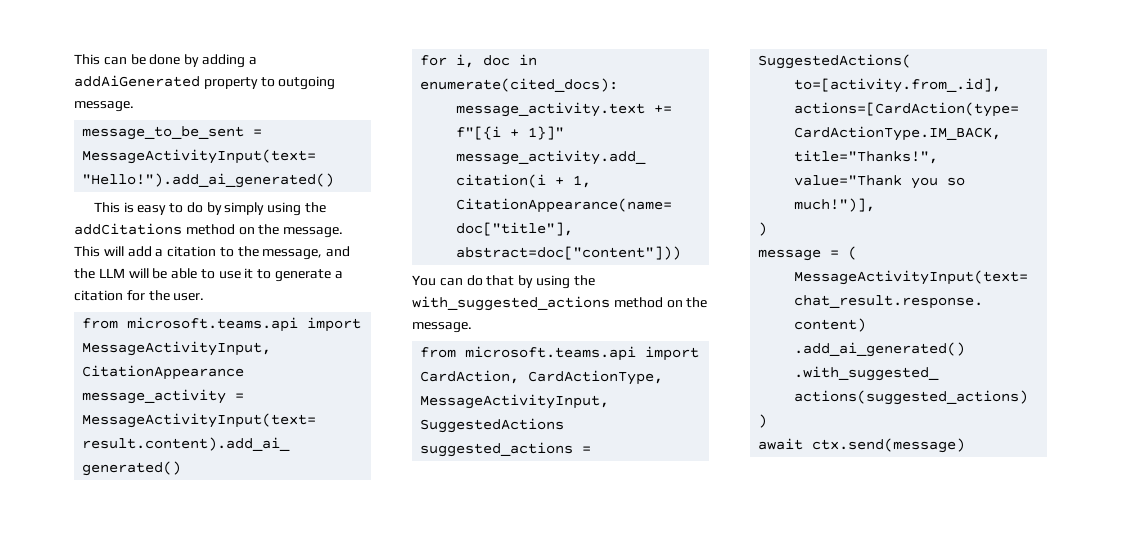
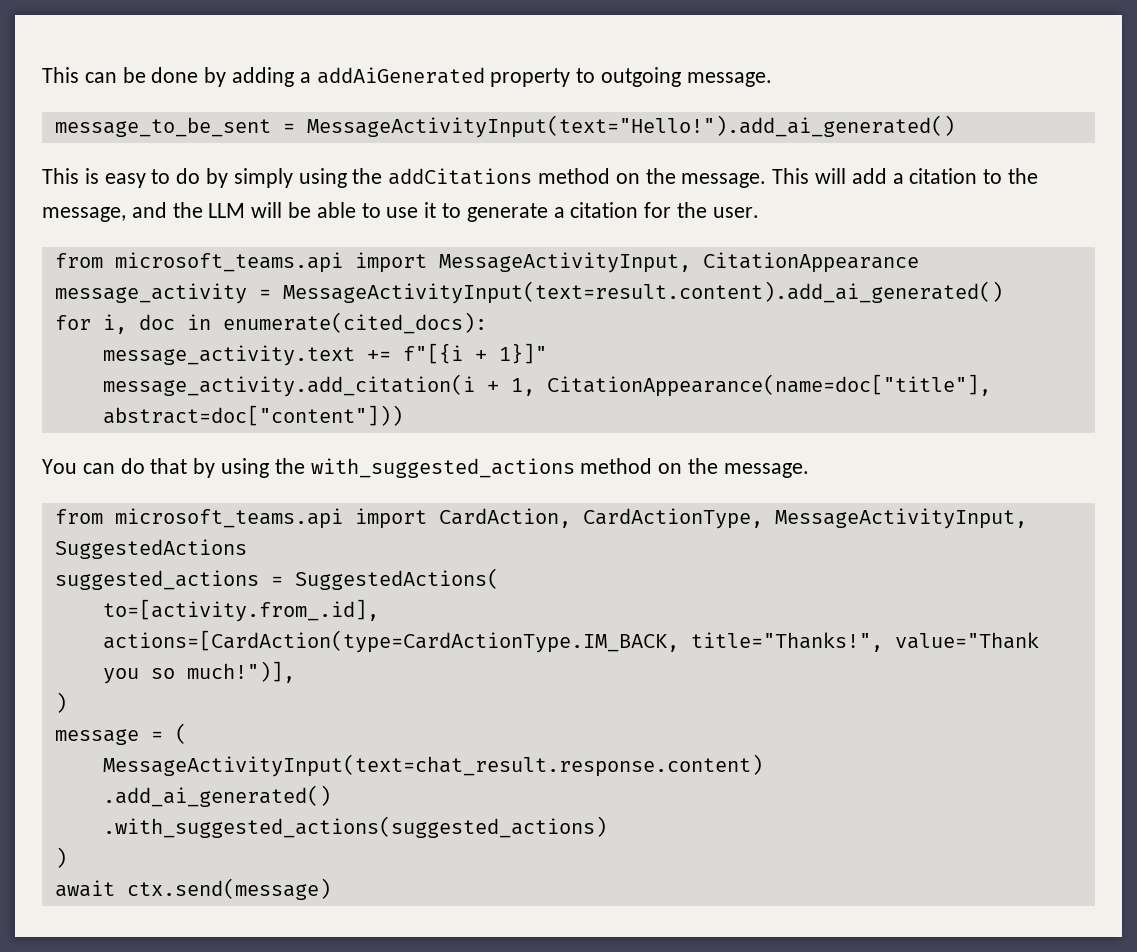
[127,317,299,332] microsoft.teams.api -> [114,252,343,273] microsoft_teams.api
[465,346,637,361] microsoft.teams.api -> [114,508,343,529] microsoft_teams.api

